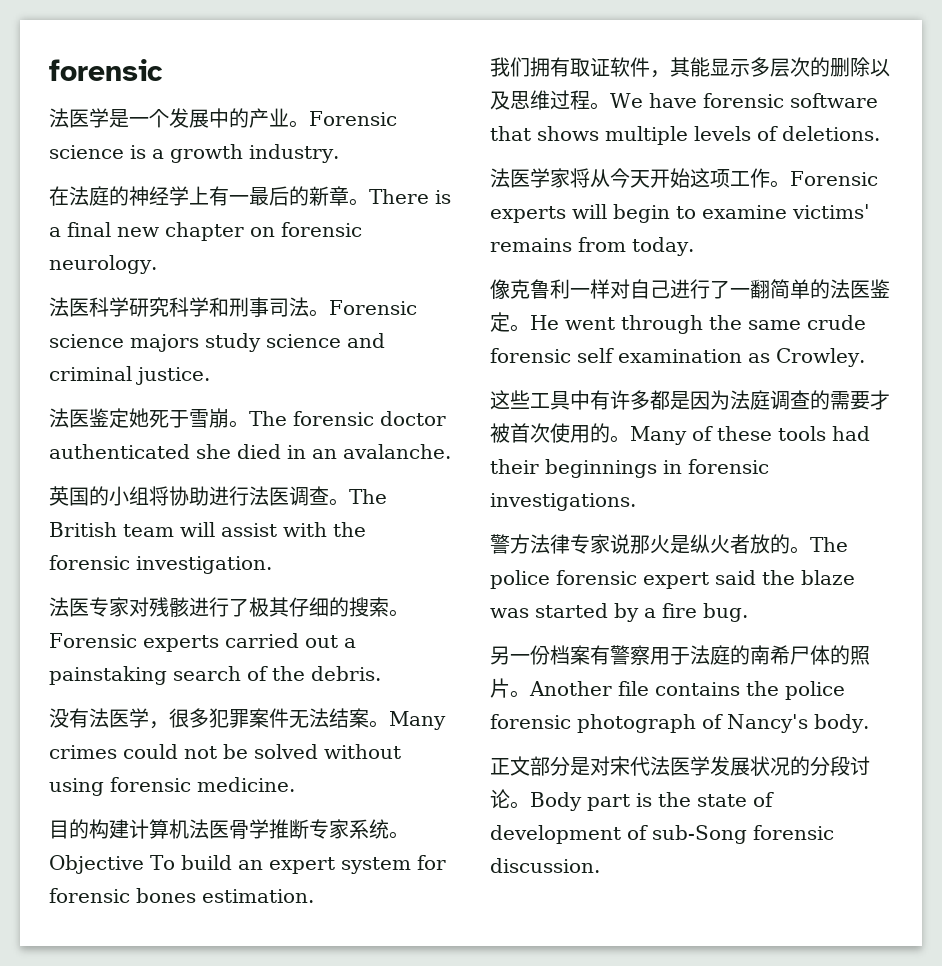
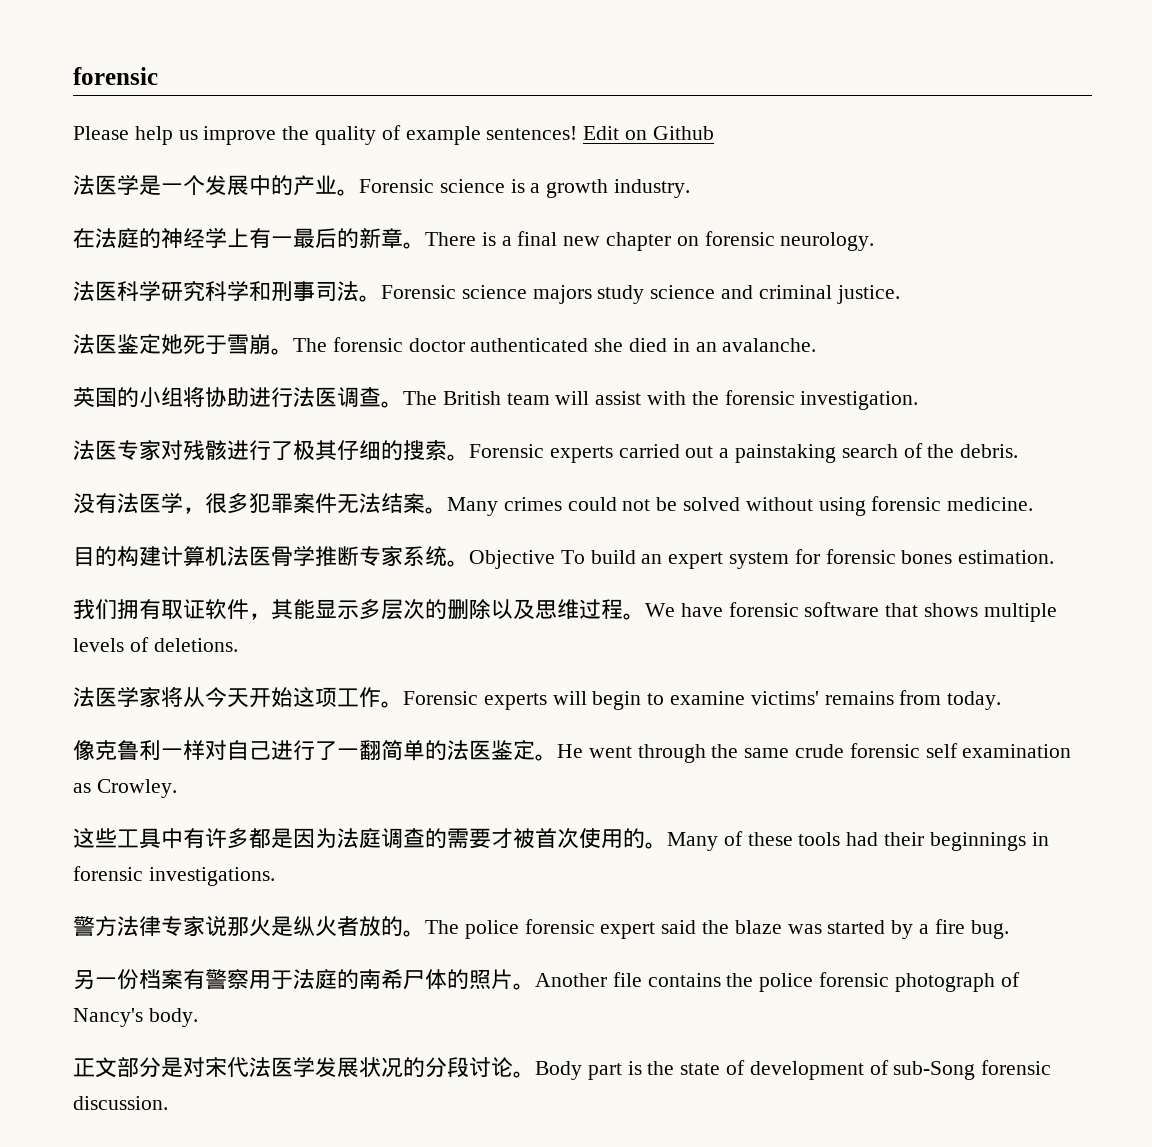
[49,59,163,81] forensic -> [73,67,158,85] [73,125,714,145] forensic // Please help us improve the quality of example sentences! Edit on Github

